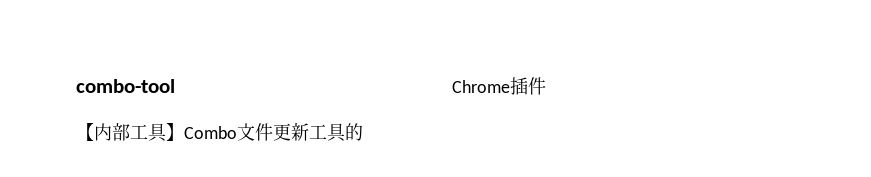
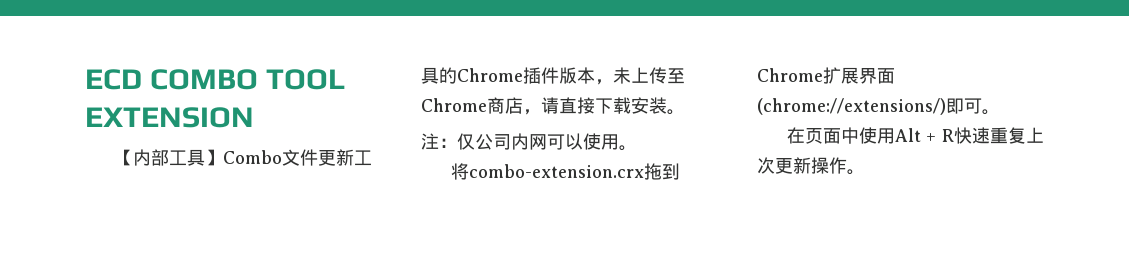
[76,79,175,93] combo-tool -> [85,69,346,90] [85,107,254,128] ECD COMBO TOOL EXTENSION
(546, 86) none -> [559,67,685,85] [421,97,685,115] [421,133,637,151] [450,163,680,180] [757,67,895,84] [757,98,1000,115] [786,127,1044,144] [757,157,865,175] 版本，未上传至Chrome商店，请直接下载安装。 // 注：仅公司内网可以使用。 // 将combo-extension.crx拖到Chrome扩展界面(chrome://extensions/)即可。 // 在页面中使用Alt + R快速重复上次更新操作。

